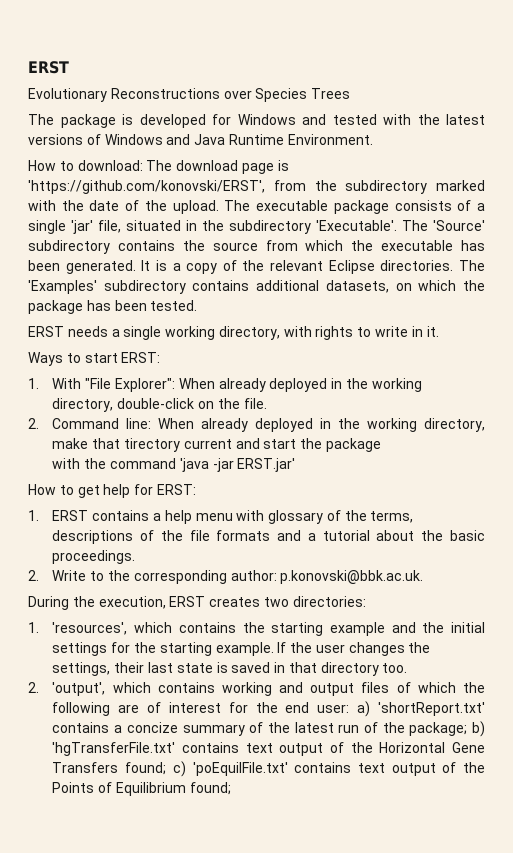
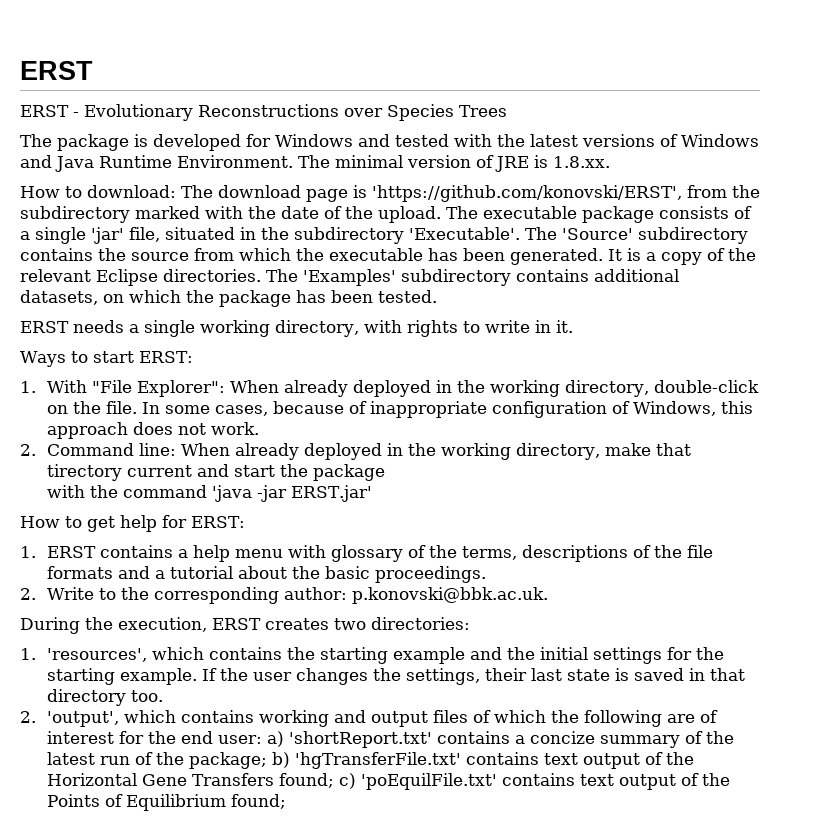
(69, 67) none -> [20,105,79,117] ERST -
(373, 139) none -> [298,155,610,172] The minimal version of JRE is 1.8.xx.
(267, 403) none -> [141,401,753,418] [46,422,259,439] In some cases, because of inappropriate configuration of Windows, this approach does not work.

